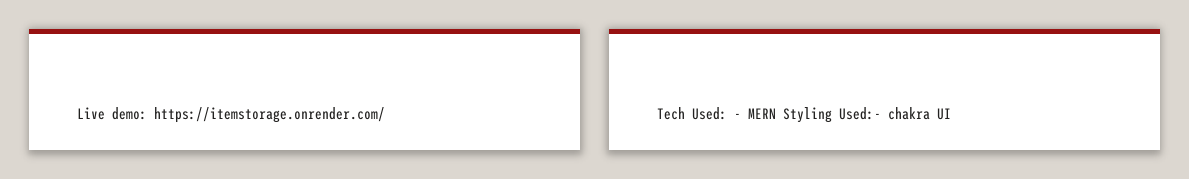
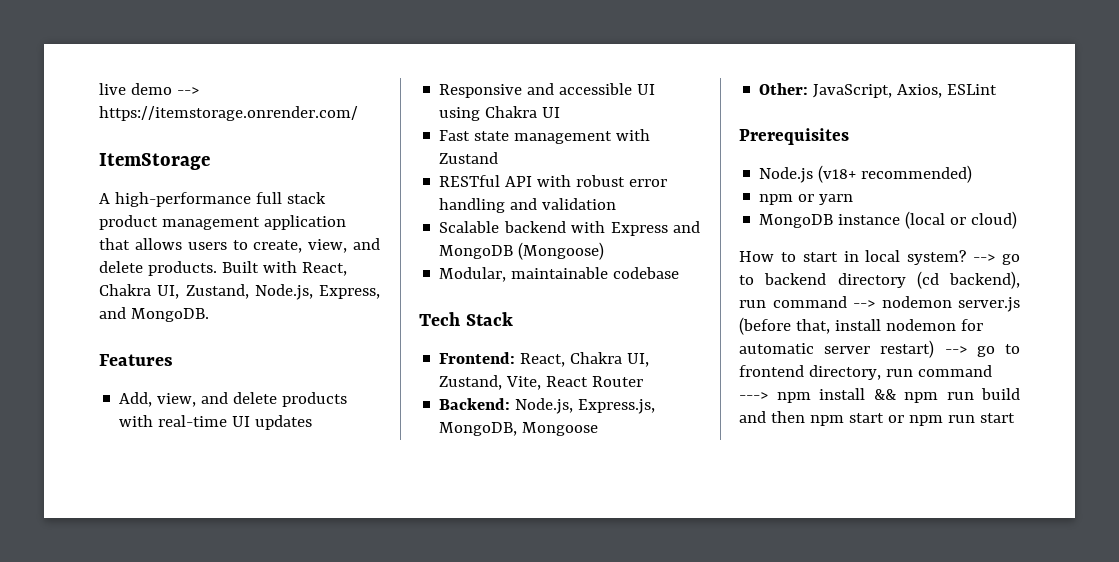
[77,107,385,123] [657,107,951,123] Live demo: https://itemstorage.onrender.com/ // Tech Used: - MERN Styling Used:- chakra UI -> [99,83,199,95] [99,106,358,121] [99,153,210,170] [99,192,326,207] [99,215,346,230] [99,238,381,253] [99,261,347,276] [99,284,380,300] [99,307,209,322] [99,354,173,366] [119,392,348,407] [119,415,313,430] [439,83,656,98] [439,106,561,121] [439,129,651,144] [439,152,499,164] [439,175,668,187] [439,198,617,213] [439,221,700,236] [439,242,605,260] [439,267,680,282] [419,312,513,326] [439,352,650,367] [439,375,644,390] [439,398,656,414] [439,422,599,436] [759,83,998,98] [739,128,849,145] [759,165,973,183] [759,194,854,205] [759,211,1018,229] [739,250,1020,265] [739,271,1020,289] [739,296,1020,312] [739,317,983,335] [739,340,1020,358] [739,365,992,380] [739,388,1020,403] [739,411,1015,426] live demo --> https://itemstorage.onrender.com/ // ItemStorage // A high-performance full stack product management application that allows users to create, view, and delete products. Built with React, Chakra UI, Zustand, Node.js, Express, and MongoDB. // Features // Add, view, and delete products with real-time UI updates // Responsive and accessible UI using Chakra UI // Fast state management with Zustand // RESTful API with robust error handling and validation // Scalable backend with Express and MongoDB (Mongoose) // Modular, maintainable codebase // Tech Stack // Frontend: React, Chakra UI, Zustand, Vite, React Router // Backend: Node.js, Express.js, MongoDB, Mongoose // Other: JavaScript, Axios, ESLint // Prerequisites // Node.js (v18+ recommended) // npm or yarn // MongoDB instance (local or cloud) // How to start in local system? --> go to backend directory (cd backend), run command --> nodemon server.js (before that, install nodemon for automatic server restart) --> go to frontend directory, run command ---> npm install && npm run build and then npm start or npm run start

